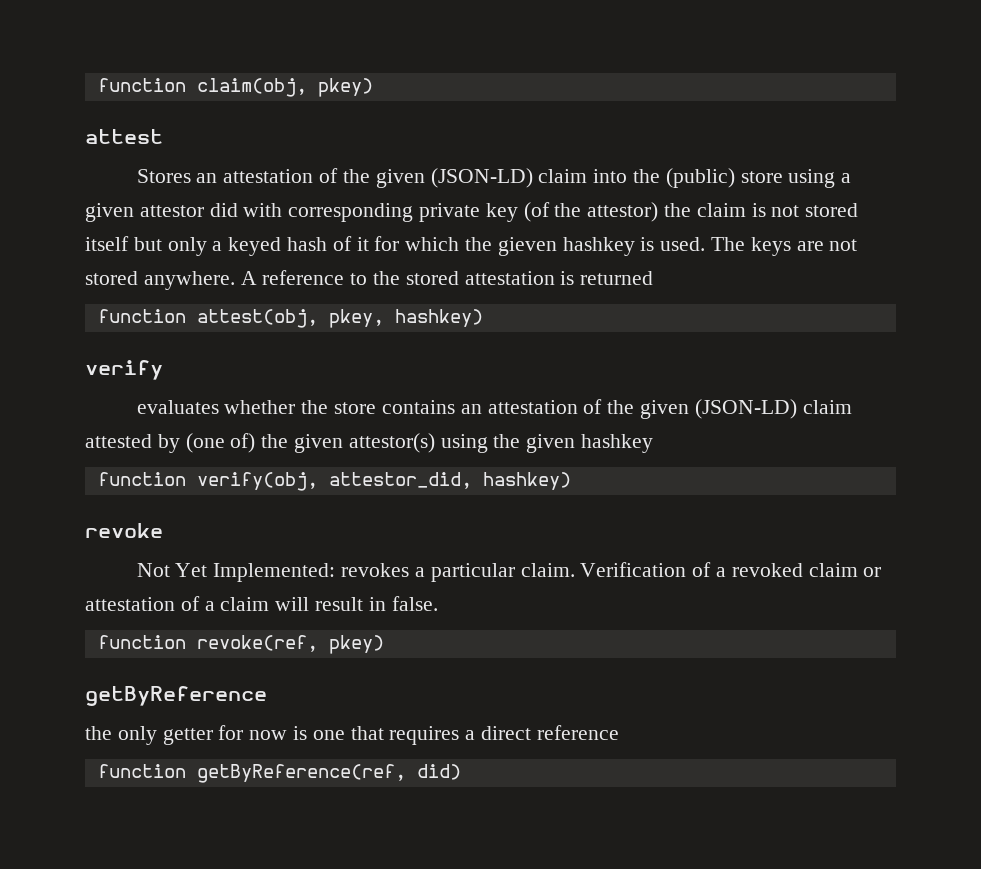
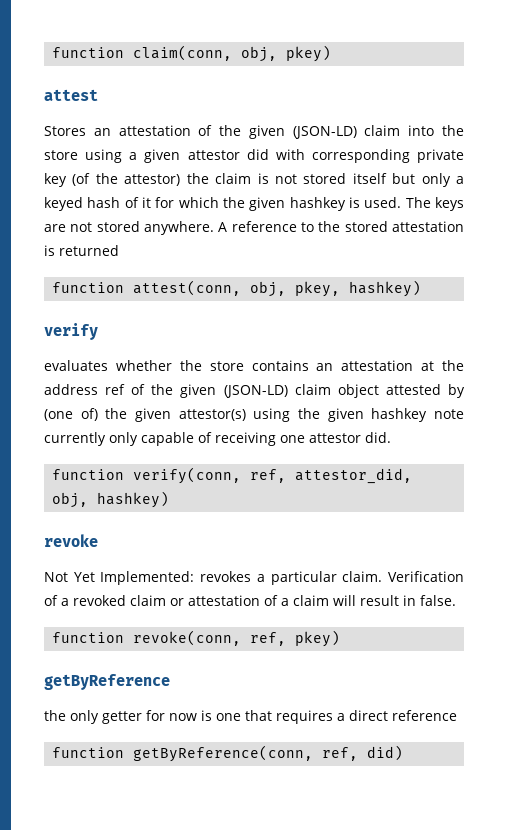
[97,78,307,97] function claim(obj, -> [52,45,278,62] function claim(conn, obj,
[665,168,735,188] (public) -> (464, 130) none
[497,237,557,256] gieven -> [249,197,286,211] given
[196,309,318,328] attest(obj, -> [133,280,287,297] attest(conn, obj,
[583,399,852,419] of the given (JSON-LD) claim -> [421,360,464,371] [44,384,379,398] at the address ref of the given (JSON-LD) claim object
[97,472,472,491] // function verify(obj, attestor_did, -> [434,409,465,419] [44,432,391,446] [52,467,413,484] [52,492,89,508] note currently only capable of receiving one attestor did. // function verify(conn, ref, attestor_did, obj,
[196,635,318,652] revoke(ref, -> [133,630,287,646] revoke(conn, ref,
[196,764,406,783] getByReference(ref, -> [133,745,359,762] getByReference(conn, ref,

